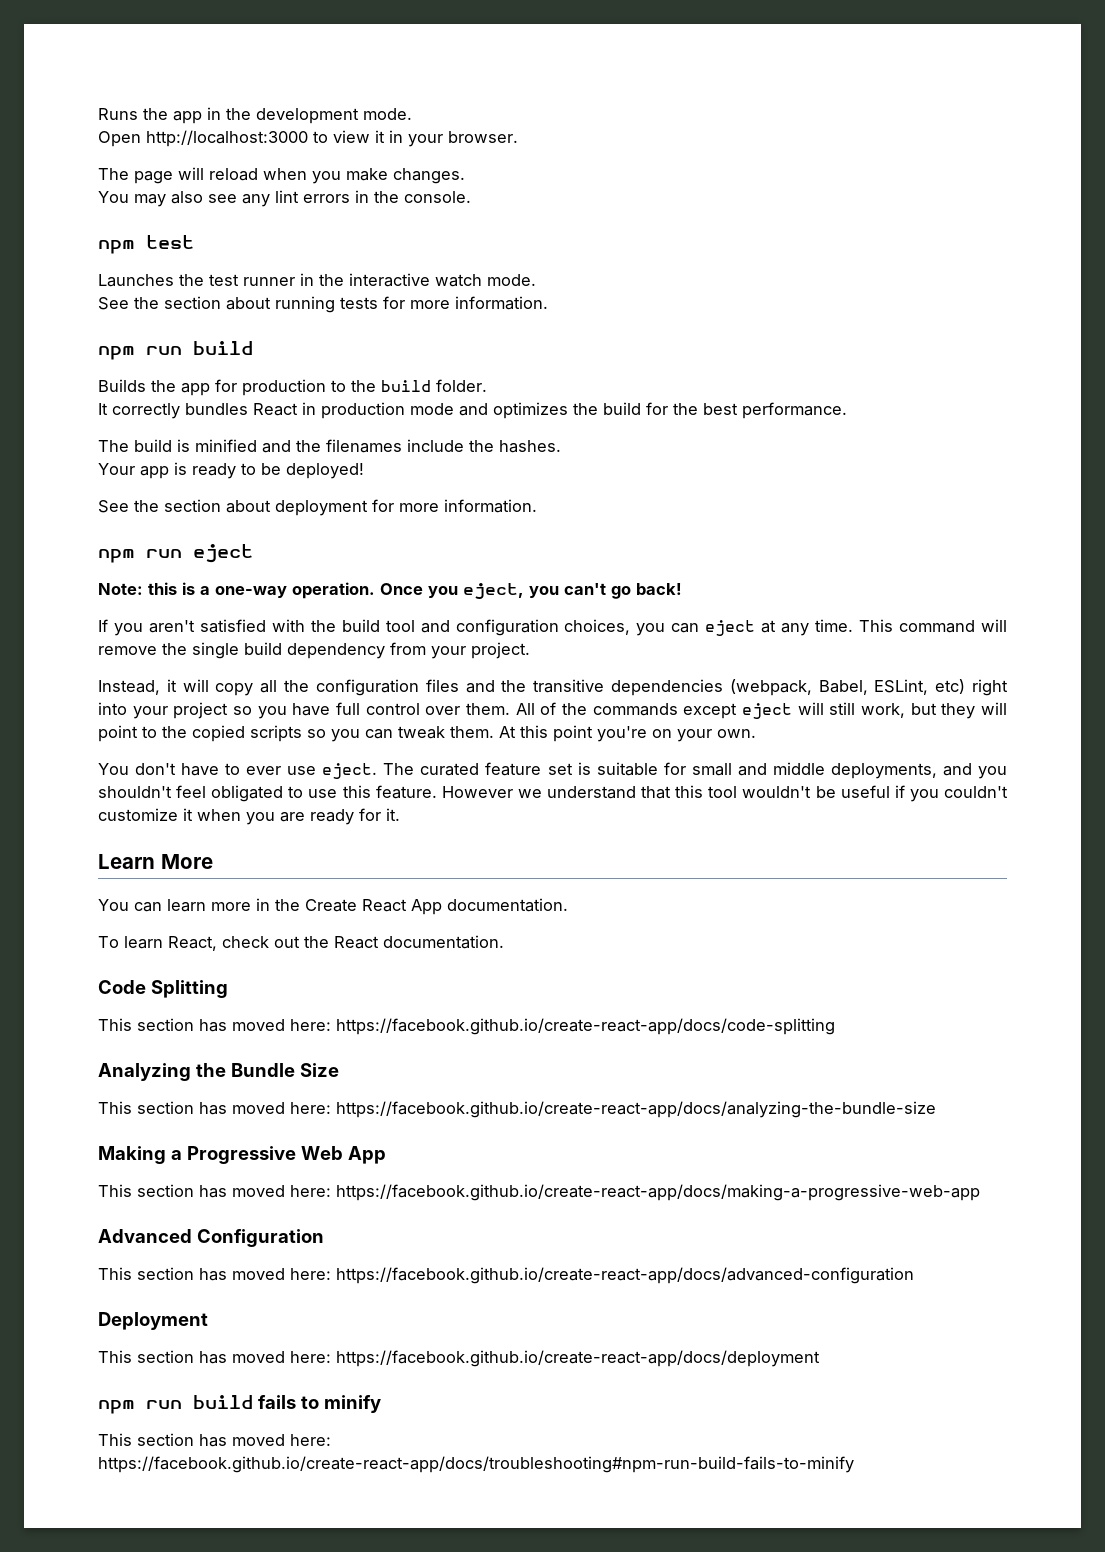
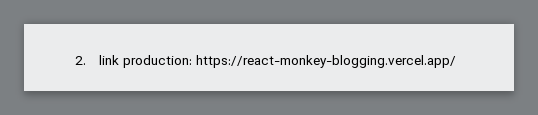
[98,107,412,124] [98,130,518,147] [98,167,465,184] [98,190,471,207] [98,235,194,254] [98,273,536,287] [98,296,548,313] [98,341,253,360] [98,379,487,396] [98,402,847,419] [98,439,561,453] [98,462,364,479] [98,499,537,516] [98,544,253,563] [98,582,682,599] [98,619,1007,636] [98,642,530,659] [98,679,1008,696] [98,702,1007,719] [98,725,756,742] [98,762,1008,779] [98,785,1008,802] [98,808,400,825] [98,854,213,869] [98,898,568,915] [98,935,504,951] [98,980,228,998] [98,1018,835,1035] [98,1063,339,1081] [98,1101,936,1118] [98,1146,386,1164] [98,1184,980,1201] [98,1229,324,1247] [98,1267,914,1284] [98,1312,208,1330] [98,1350,820,1367] [98,1395,381,1414] [98,1433,331,1447] [98,1456,854,1473] Runs the app in the development mode. // Open http://localhost:3000 to view it in your browser. // The page will reload when you make changes. // You may also see any lint errors in the console. // npm test // Launches the test runner in the interactive watch mode. // See the section about running tests for more information. // npm run build // Builds the app for production to the build folder. // It correctly bundles React in production mode and optimizes the build for the best performance. // The build is minified and the filenames include the hashes. // Your app is ready to be deployed! // See the section about deployment for more information. // npm run eject // Note: this is a one-way operation. Once you eject, you can't go back! // If you aren't satisfied with the build tool and configuration choices, you can eject at any time. This command will remove the single build dependency from your project. // Instead, it will copy all the configuration files and the transitive dependencies (webpack, Babel, ESLint, etc) right into your project so you have full control over them. All of the commands except eject will still work, but they will point to the copied scripts so you can tweak them. At this point you're on your own. // You don't have to ever use eject. The curated feature set is suitable for small and middle deployments, and you shouldn't feel obligated to use this feature. However we understand that this tool wouldn't be useful if you couldn't customize it when you are ready for it. // Learn More // You can learn more in the Create React App documentation. // To learn React, check out the React documentation. // Code Splitting // This section has moved here: https://facebook.github.io/create-react-app/docs/code-splitting // Analyzing the Bundle Size // This section has moved here: https://facebook.github.io/create-react-app/docs/analyzing-the-bundle-size // Making a Progressive Web App // This section has moved here: https://facebook.github.io/create-react-app/docs/making-a-progressive-web-app // Advanced Configuration // This section has moved here: https://facebook.github.io/create-react-app/docs/advanced-configuration // Deployment // This section has moved here: https://facebook.github.io/create-react-app/docs/deployment // npm run build fails to minify // This section has moved here: https://facebook.github.io/create-react-app/docs/troubleshooting#npm-run-build-fails-to-minify -> [75,55,456,68] 2. link production: https://react-monkey-blogging.vercel.app/

